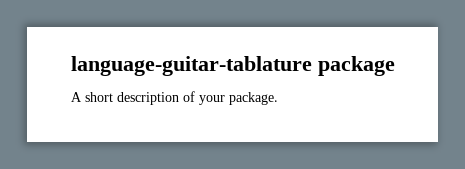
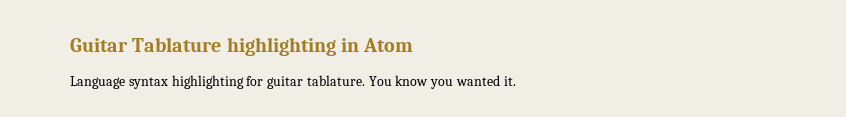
[71,56,395,76] [71,91,278,105] language-guitar-tablature package // A short description of your package. -> [70,37,414,56] [70,75,516,89] Guitar Tablature highlighting in Atom // Language syntax highlighting for guitar tablature. You know you wanted it.

